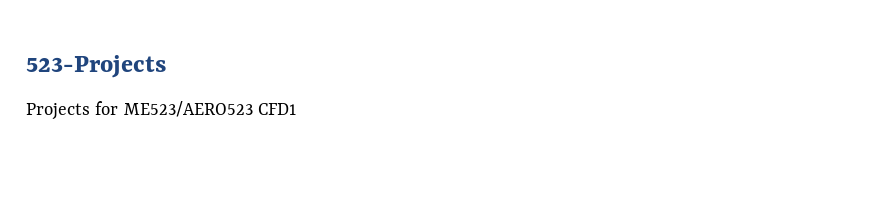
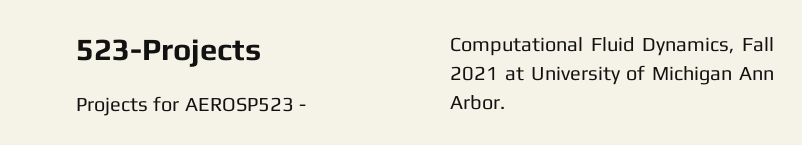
[123,101,297,117] ME523/AERO523 CFD1 -> [184,97,307,112] [450,37,774,56] [450,65,774,85] [450,95,505,110] AEROSP523 - Computational Fluid Dynamics, Fall 2021 at University of Michigan Ann Arbor.

